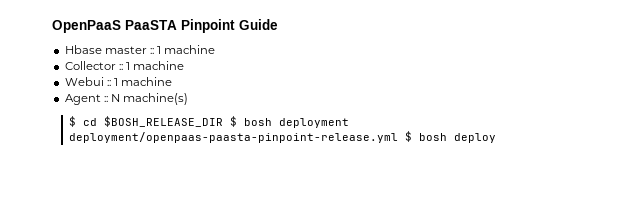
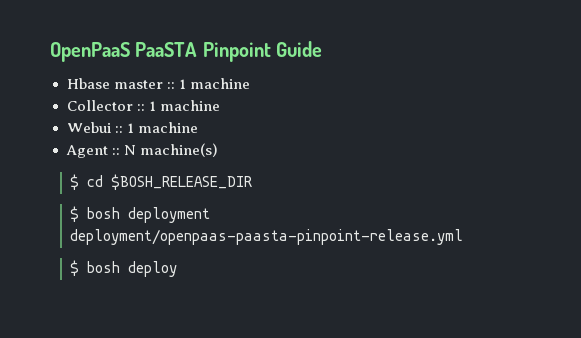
(224, 121) none -> (253, 182) //
(399, 137) none -> (464, 237) //

